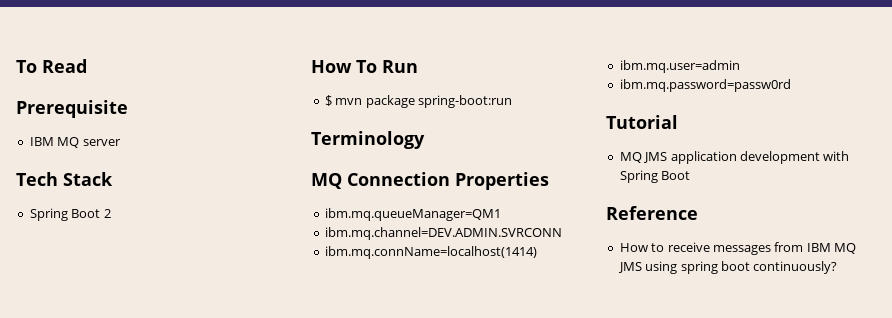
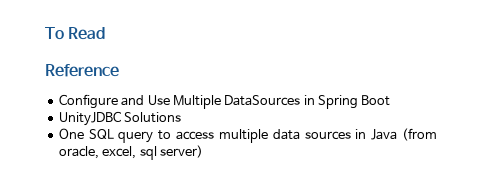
[16,100,128,118] [29,137,121,148] [16,172,113,186] [29,208,111,221] [311,60,418,73] [324,95,512,108] [311,131,425,149] [311,172,549,190] [324,208,501,221] [324,227,562,240] [324,246,537,259] [619,60,740,73] [619,79,791,92] [606,115,678,129] [619,151,850,164] [619,170,691,183] [606,206,698,220] [619,242,856,255] [617,261,838,274] Prerequisite // IBM MQ server // Tech Stack // Spring Boot 2 // How To Run // $ mvn package spring-boot:run // Terminology // MQ Connection Properties // ibm.mq.queueManager=QM1 // ibm.mq.channel=DEV.ADMIN.SVRCONN // ibm.mq.connName=localhost(1414) // ibm.mq.user=admin // ibm.mq.password=passw0rd // Tutorial // MQ JMS application development with Spring Boot // Reference // How to receive messages from IBM MQ JMS using spring boot continuously? -> [45,64,119,77] [58,94,391,109] [58,111,182,126] [58,128,437,143] [58,145,203,160] Reference // Configure and Use Multiple DataSources in Spring Boot // UnityJDBC Solutions // One SQL query to access multiple data sources in Java (from oracle, excel, sql server)

